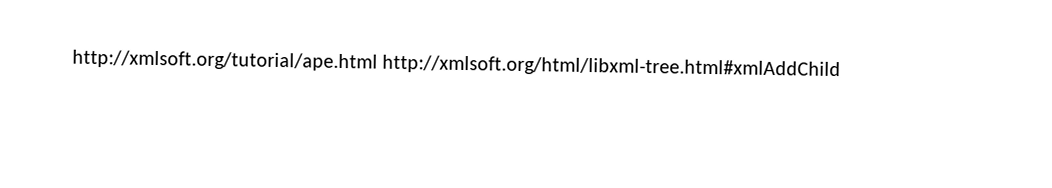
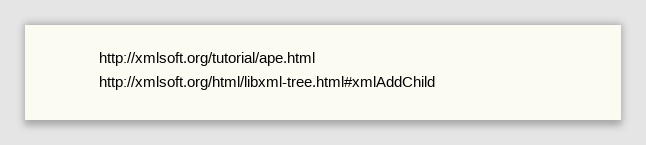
(378, 60) none -> (315, 59) //

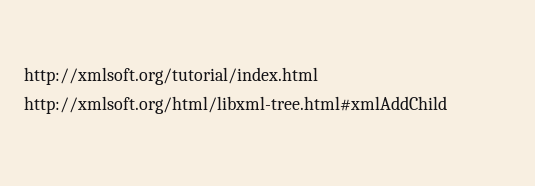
[99,52,315,66] http://xmlsoft.org/tutorial/ape.html -> [24,67,318,85] http://xmlsoft.org/tutorial/index.html

